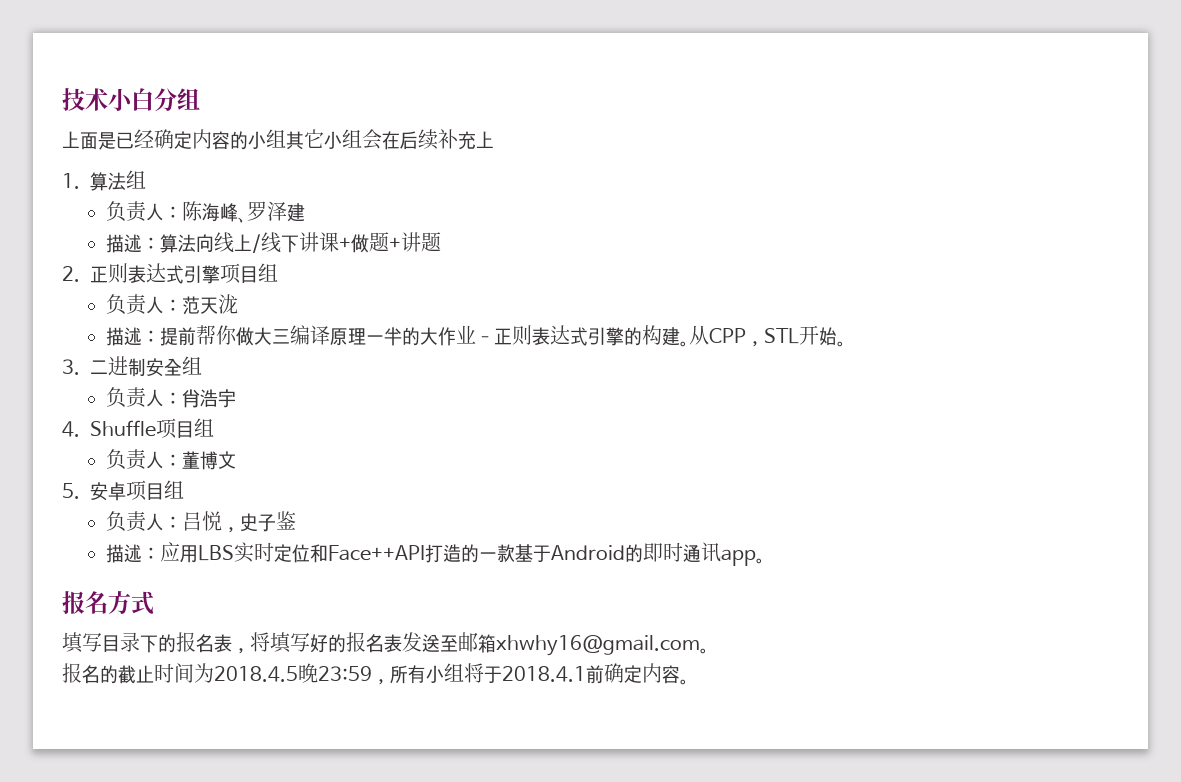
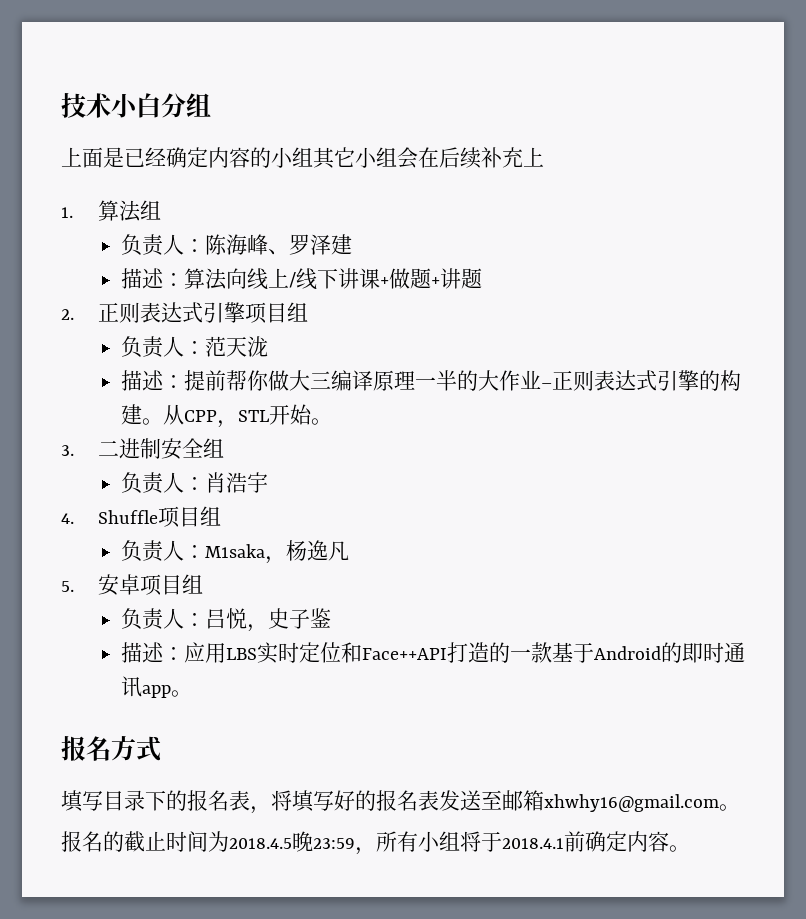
[182,451,237,470] 董博文 -> [204,540,349,564] M1saka，杨逸凡

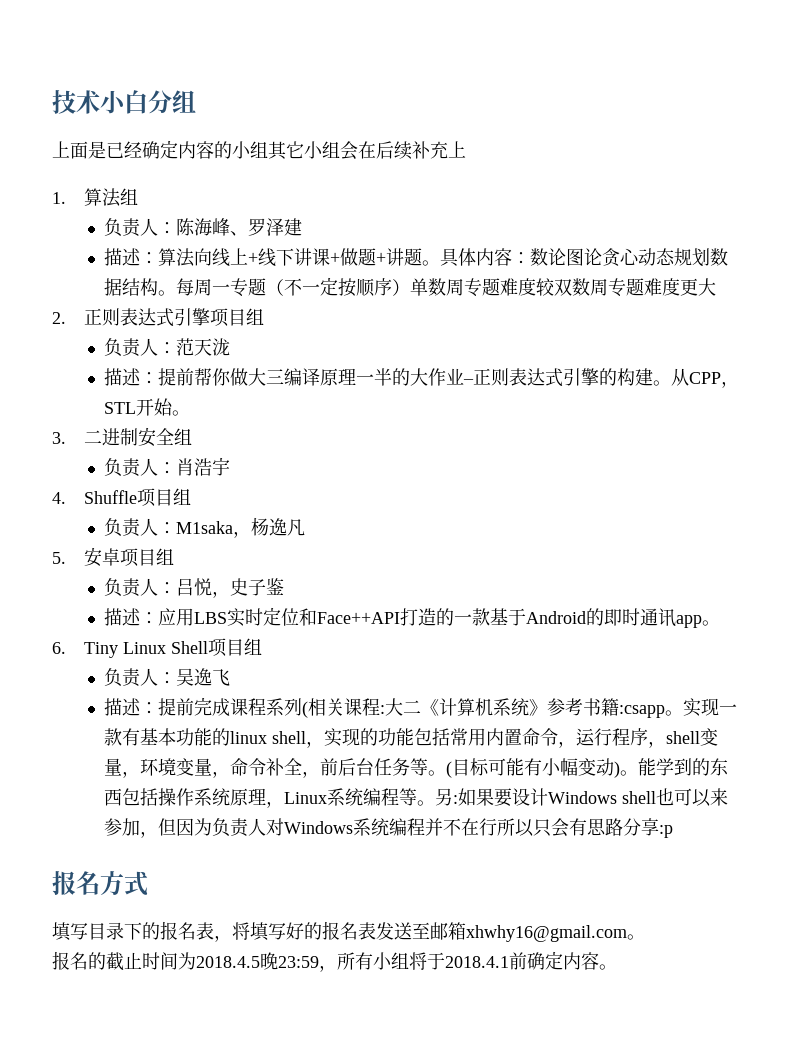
[288,272,296,288] / -> [248,252,259,264] +
(482, 278) none -> [422,248,729,267] [104,277,717,297] 。具体内容：数论图论贪心动态规划数据结构。每周一专题（不一定按顺序）单数周专题难度较双数周专题难度更大
(192, 693) none -> [52,638,263,658] [104,668,231,687] [104,697,738,718] [104,728,719,748] [104,758,729,778] [104,788,729,808] [104,818,674,838] // 6. Tiny Linux Shell项目组 // 负责人：吴逸飞 // 描述：提前完成课程系列(相关课程:大二《计算机系统》参考书籍:csapp。实现一款有基本功能的linux shell，实现的功能包括常用内置命令，运行程序，shell变量，环境变量，命令补全，前后台任务等。(目标可能有小幅变动)。能学到的东西包括操作系统原理，Linux系统编程等。另:如果要设计Windows shell也可以来参加，但因为负责人对Windows系统编程并不在行所以只会有思路分享:p

